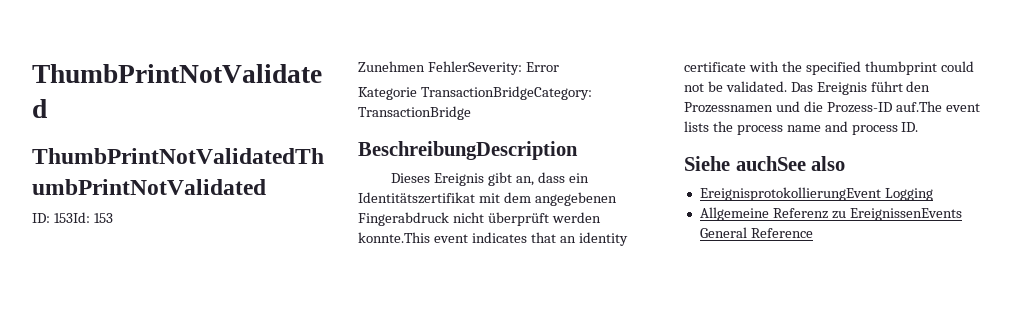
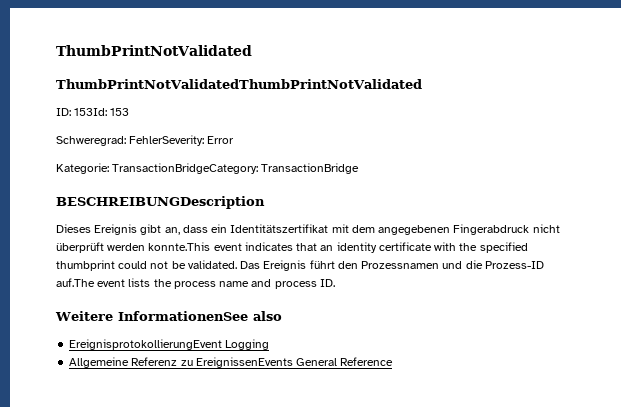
[358,61,425,72] Zunehmen -> [56,136,126,146] Schweregrad:
[358,87,417,100] Kategorie -> [56,163,109,174] Kategorie:
[358,141,578,160] BeschreibungDescription -> [56,196,265,209] BESCHREIBUNGDescription
[684,156,806,171] Siehe auchSee -> [55,311,248,321] Weitere InformationenSee

